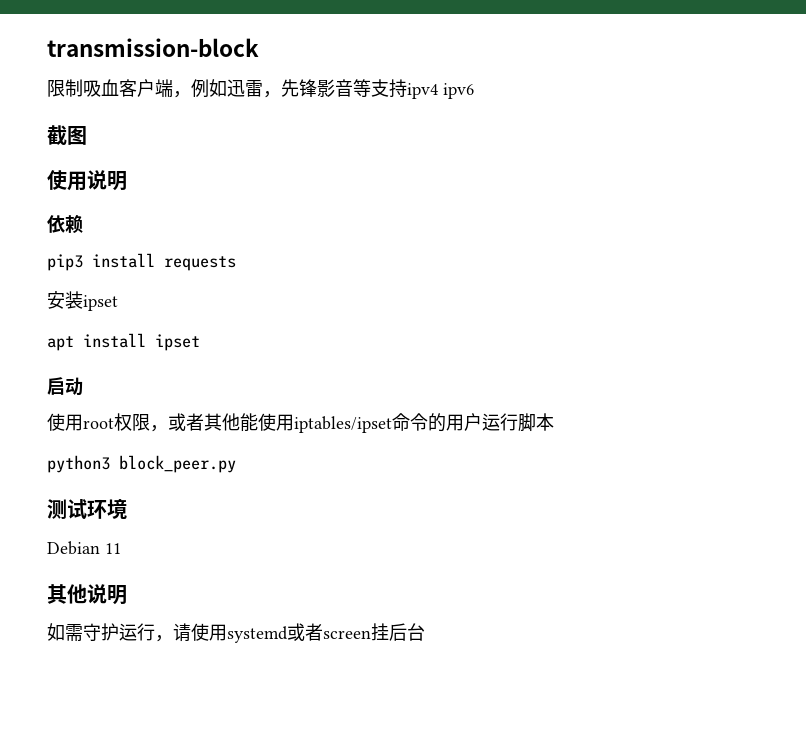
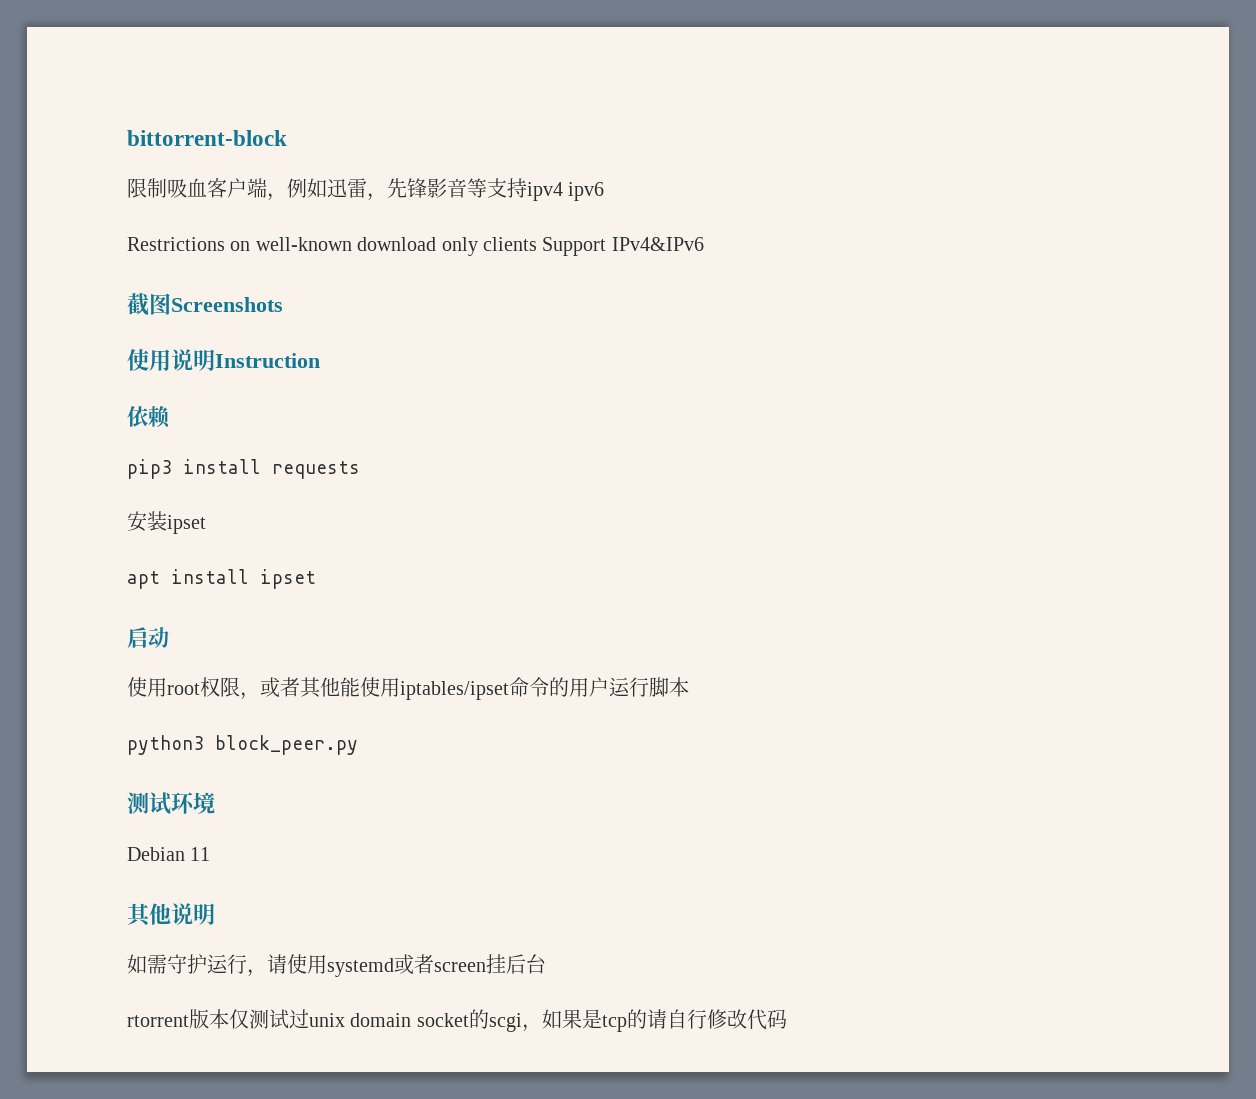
[47,38,259,57] transmission-block -> [127,130,287,146] bittorrent-block
(474, 91) none -> [127,237,704,256] // Restrictions on well-known download only clients Support IPv4&IPv6
(87, 135) none -> [171,297,283,312] Screenshots
(127, 181) none -> [215,353,320,368] Instruction
(425, 632) none -> [127,1009,787,1032] // rtorrent版本仅测试过unix domain socket的scgi，如果是tcp的请自行修改代码

